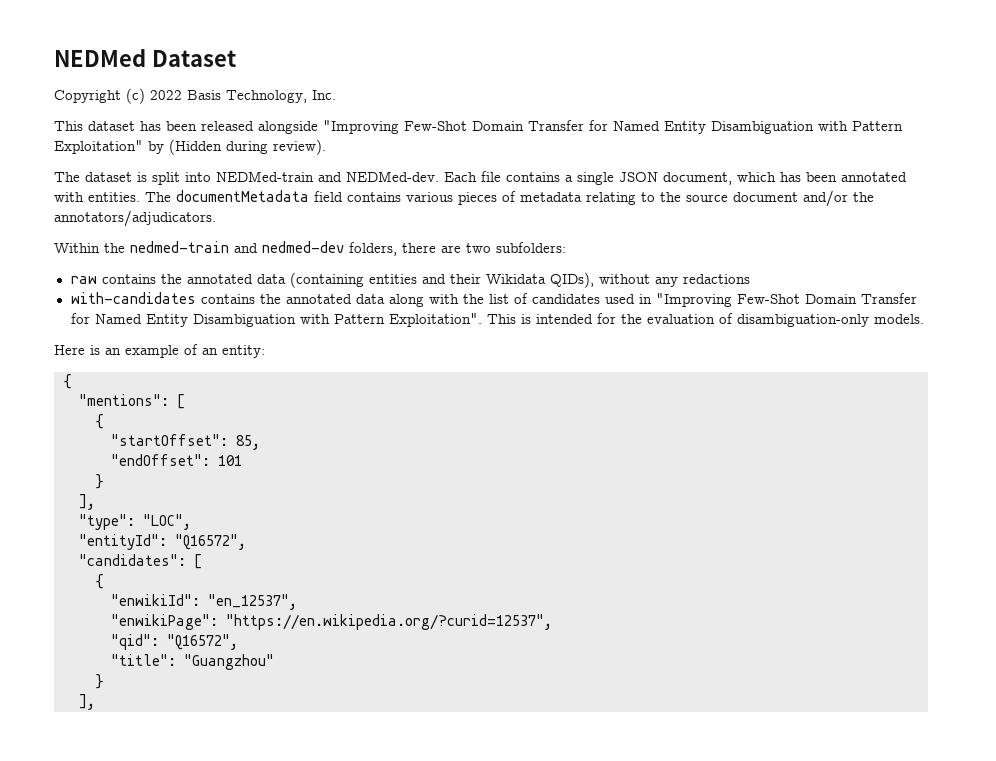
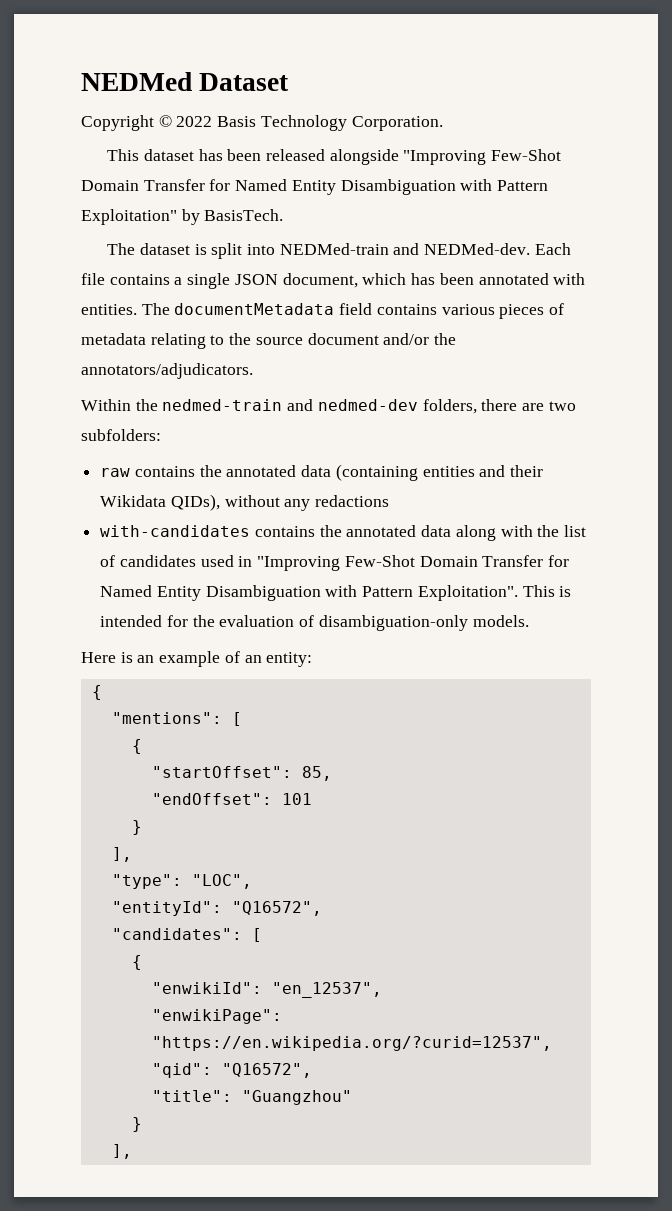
[126,88,145,104] (c) -> [158,115,172,127] ©
[226,90,336,103] Technology, Inc. -> [260,115,443,131] Technology Corporation.
[169,139,326,155] (Hidden during review). -> [204,209,284,221] BasisTech.

